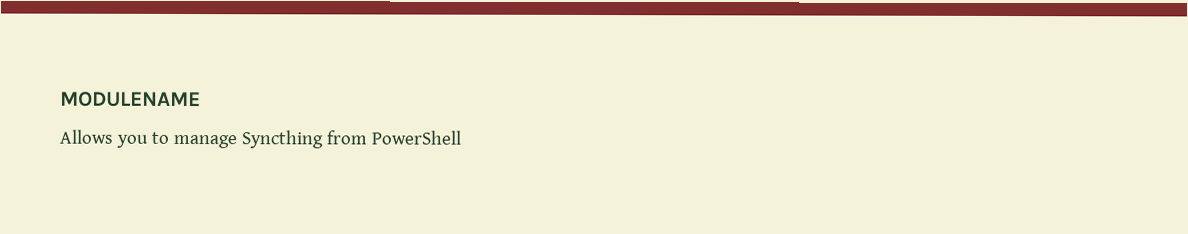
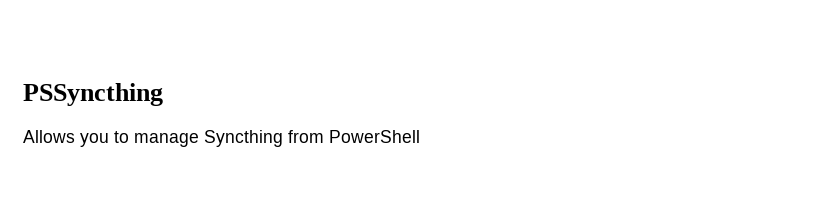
[60,91,201,108] MODULENAME -> [23,83,163,106] PSSyncthing

